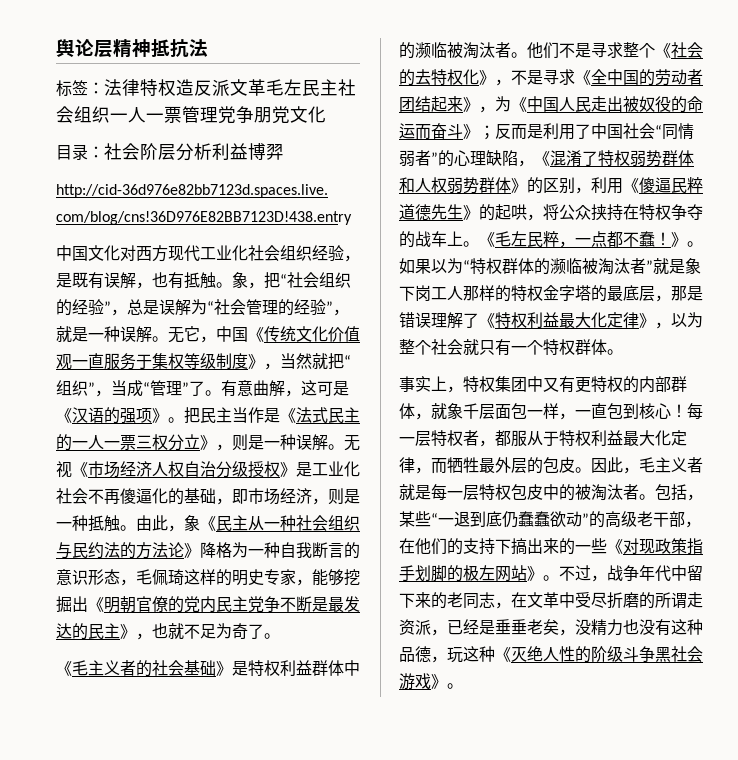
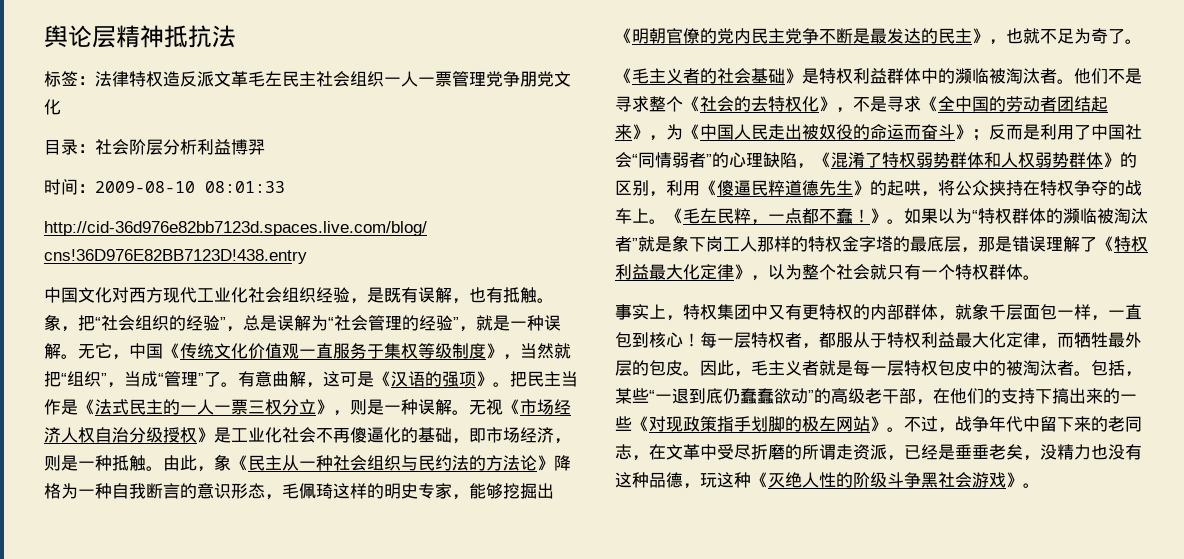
(284, 152) none -> [44,179,285,195] // 时间：2009-08-10 08:01:33

